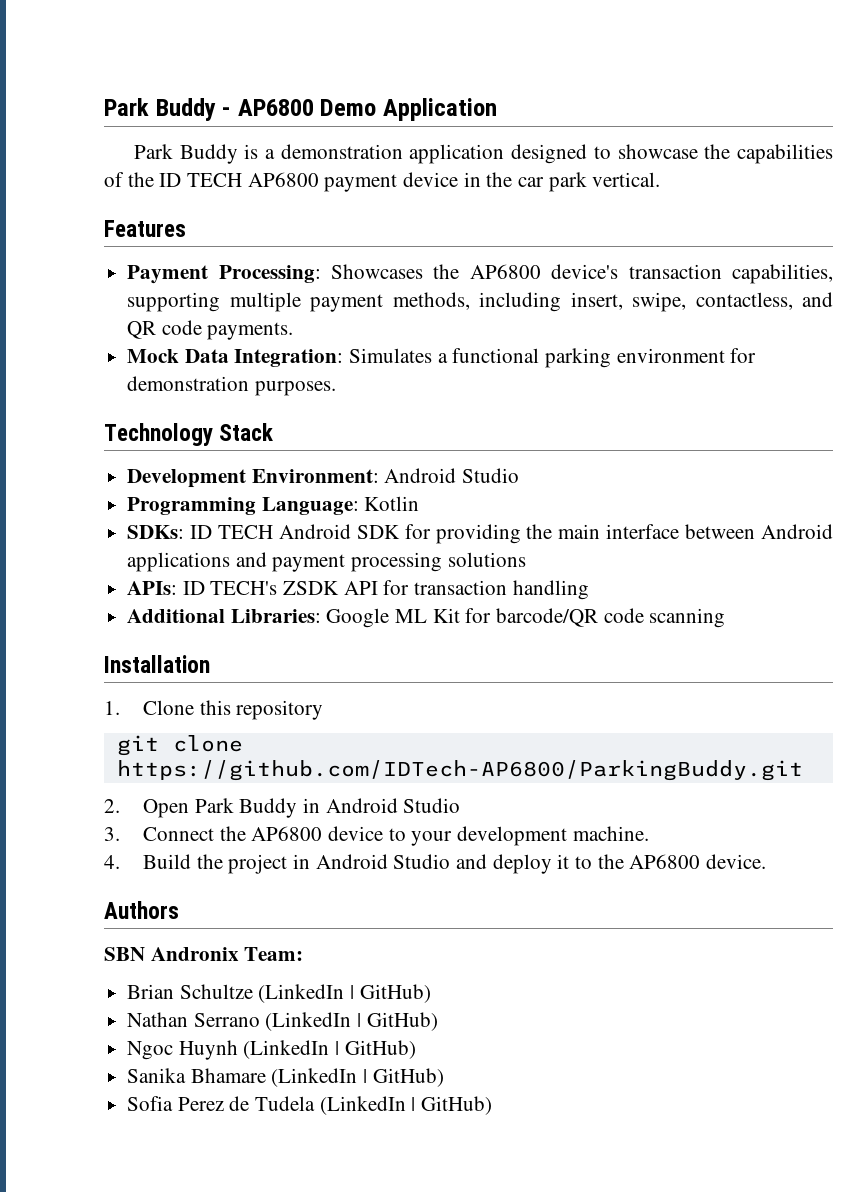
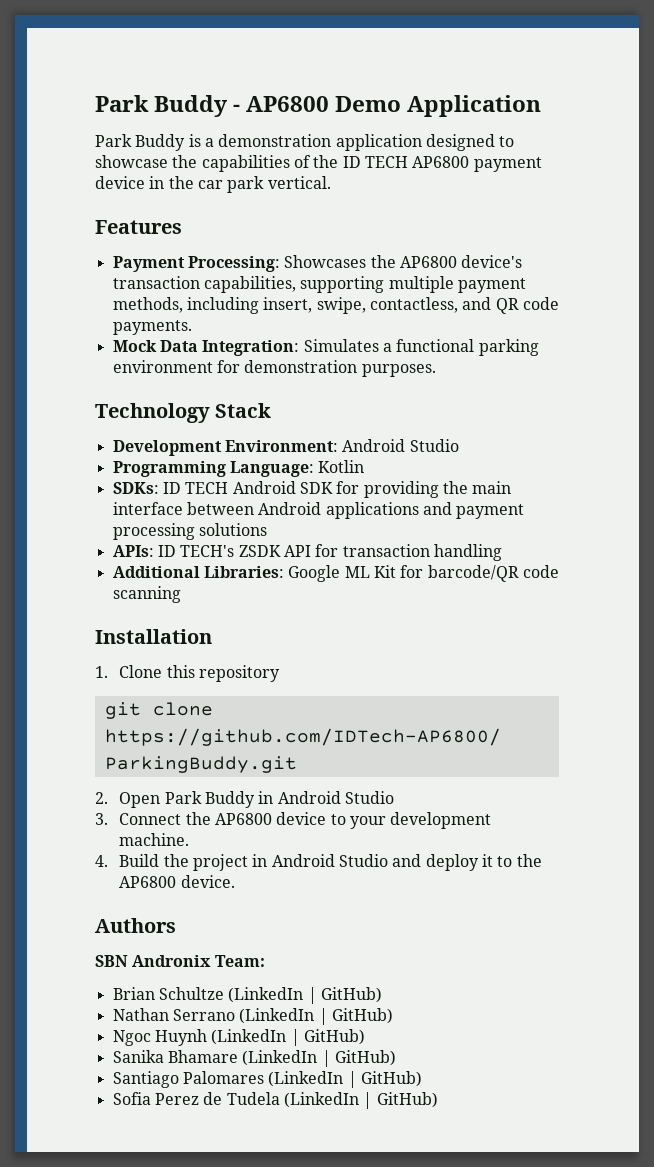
(444, 1077) none -> [112,1071,422,1088] // Santiago Palomares (LinkedIn | GitHub)

